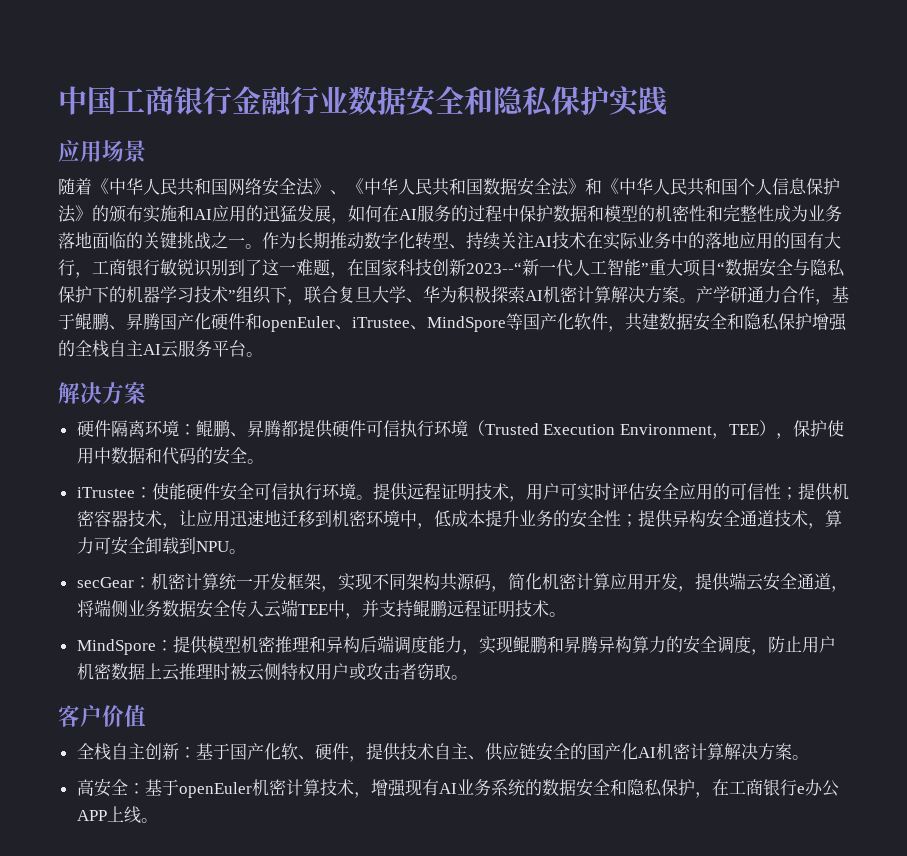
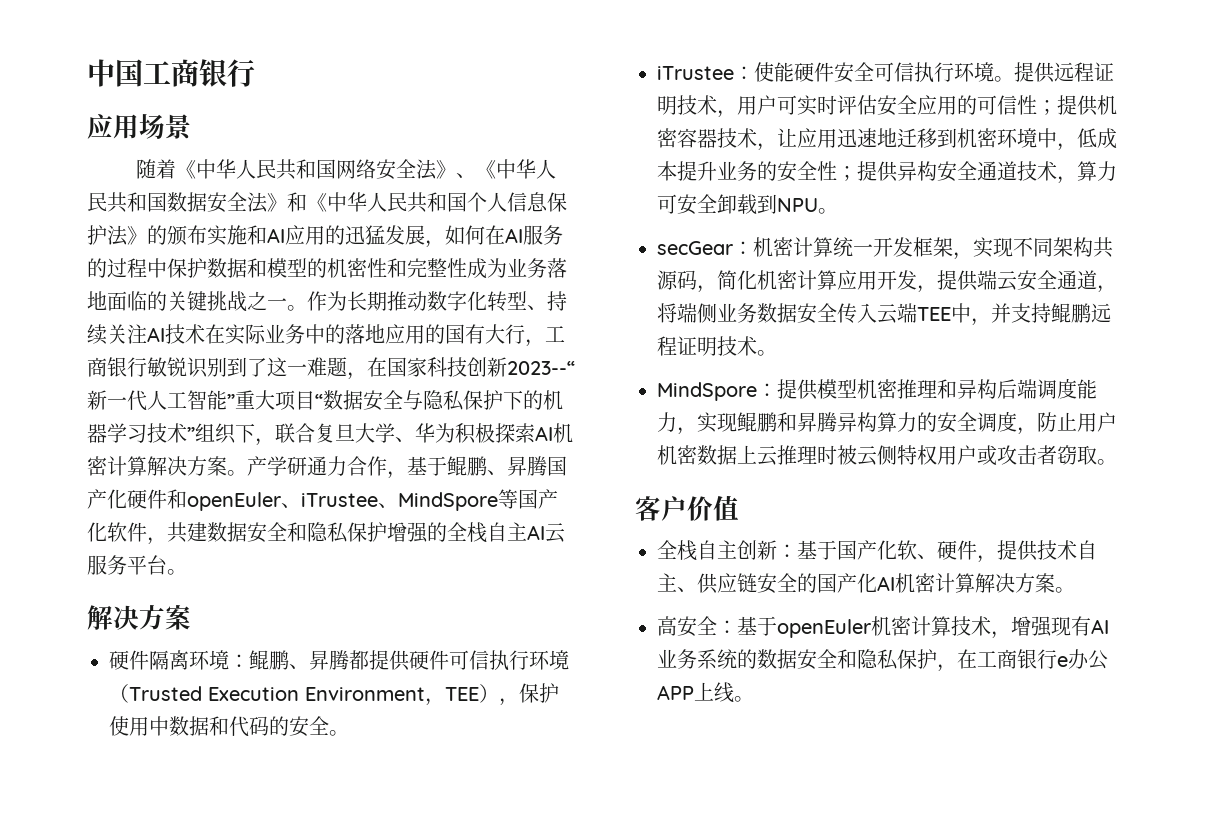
[232,86,667,117] 金融行业数据安全和隐私保护实践 -> (255, 73) none

